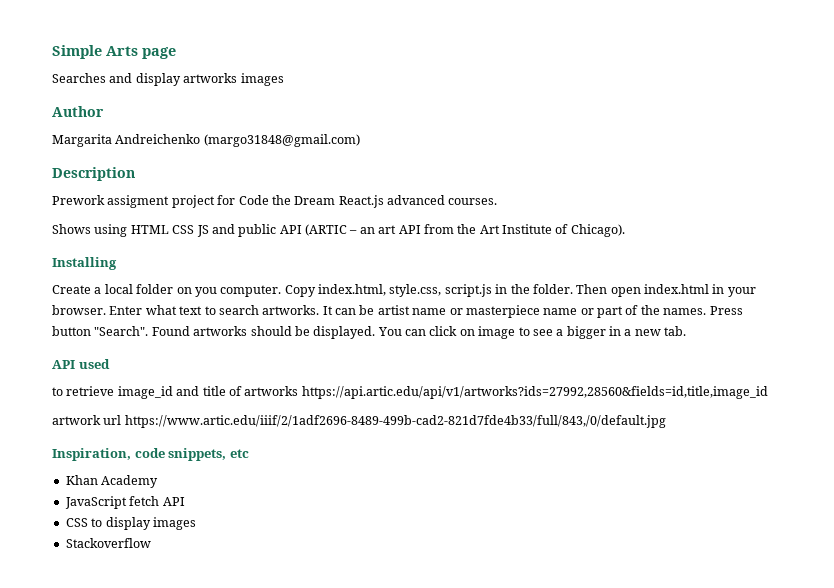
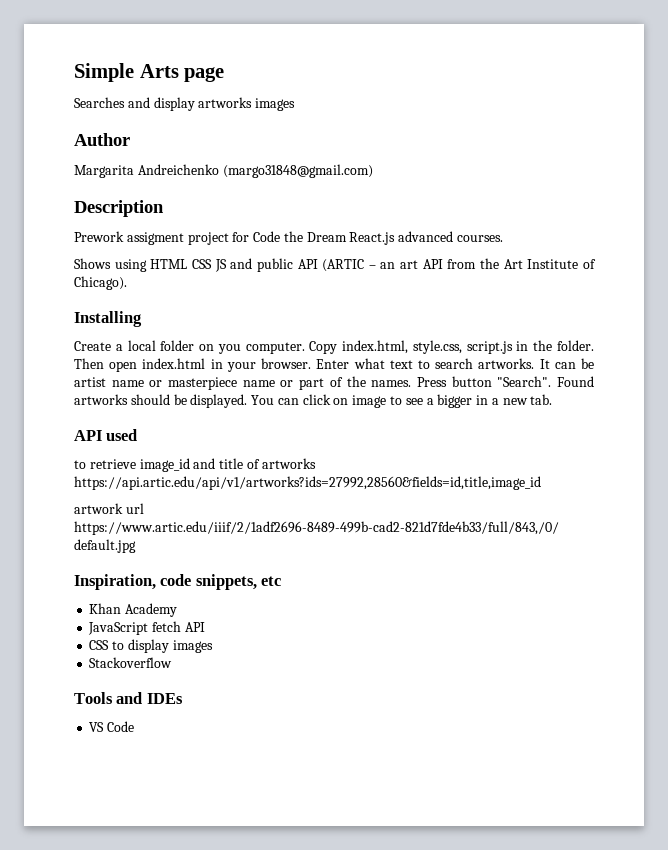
(151, 543) none -> [74,692,183,704] [89,721,135,732] // Tools and IDEs // VS Code

